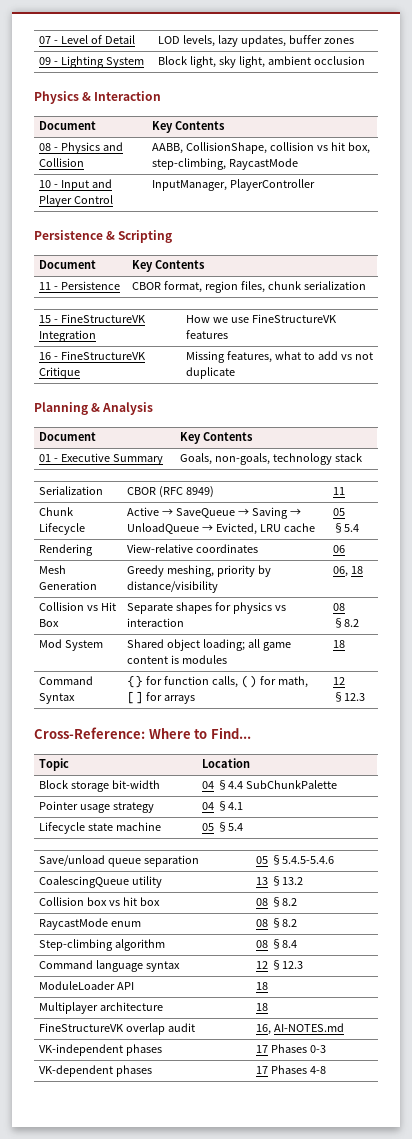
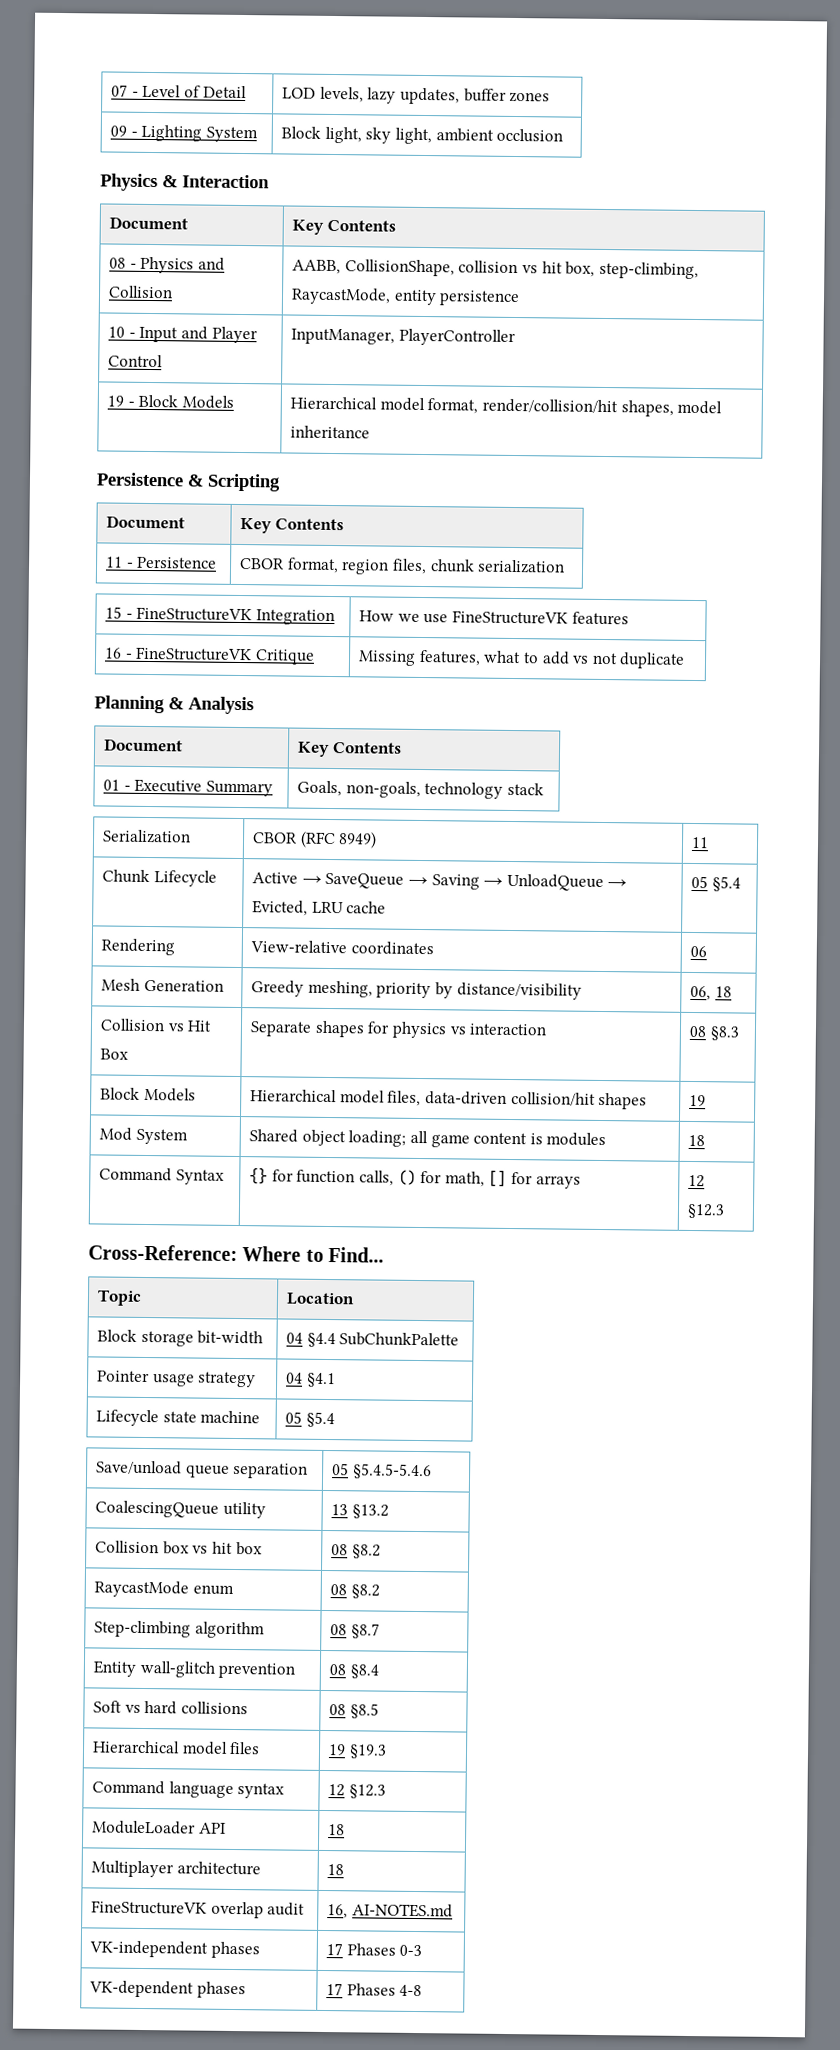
[228,158,298,170] RaycastMode -> [291,287,521,307] RaycastMode, entity persistence
(315, 185) none -> [107,394,234,409] [290,396,723,417] [290,425,371,439] // 19 - Block Models | Hierarchical model format, render/collision/hit shapes, model inheritance
[332,618,359,628] §8.2 -> [709,1026,740,1041] [100,1087,196,1102] [250,1089,648,1110] [689,1094,707,1107] §8.3 // Block Models | Hierarchical model files, data-driven collision/hit shapes | 19
[270,939,297,949] §8.4 -> [350,1623,380,1639] [93,1660,296,1679] [329,1664,379,1679] [93,1700,248,1715] [329,1703,379,1719] [92,1740,261,1755] [328,1744,387,1759] §8.7 // Entity wall-glitch prevention | 08 §8.4 // Soft vs hard collisions | 08 §8.5 // Hierarchical model files | 19 §19.3

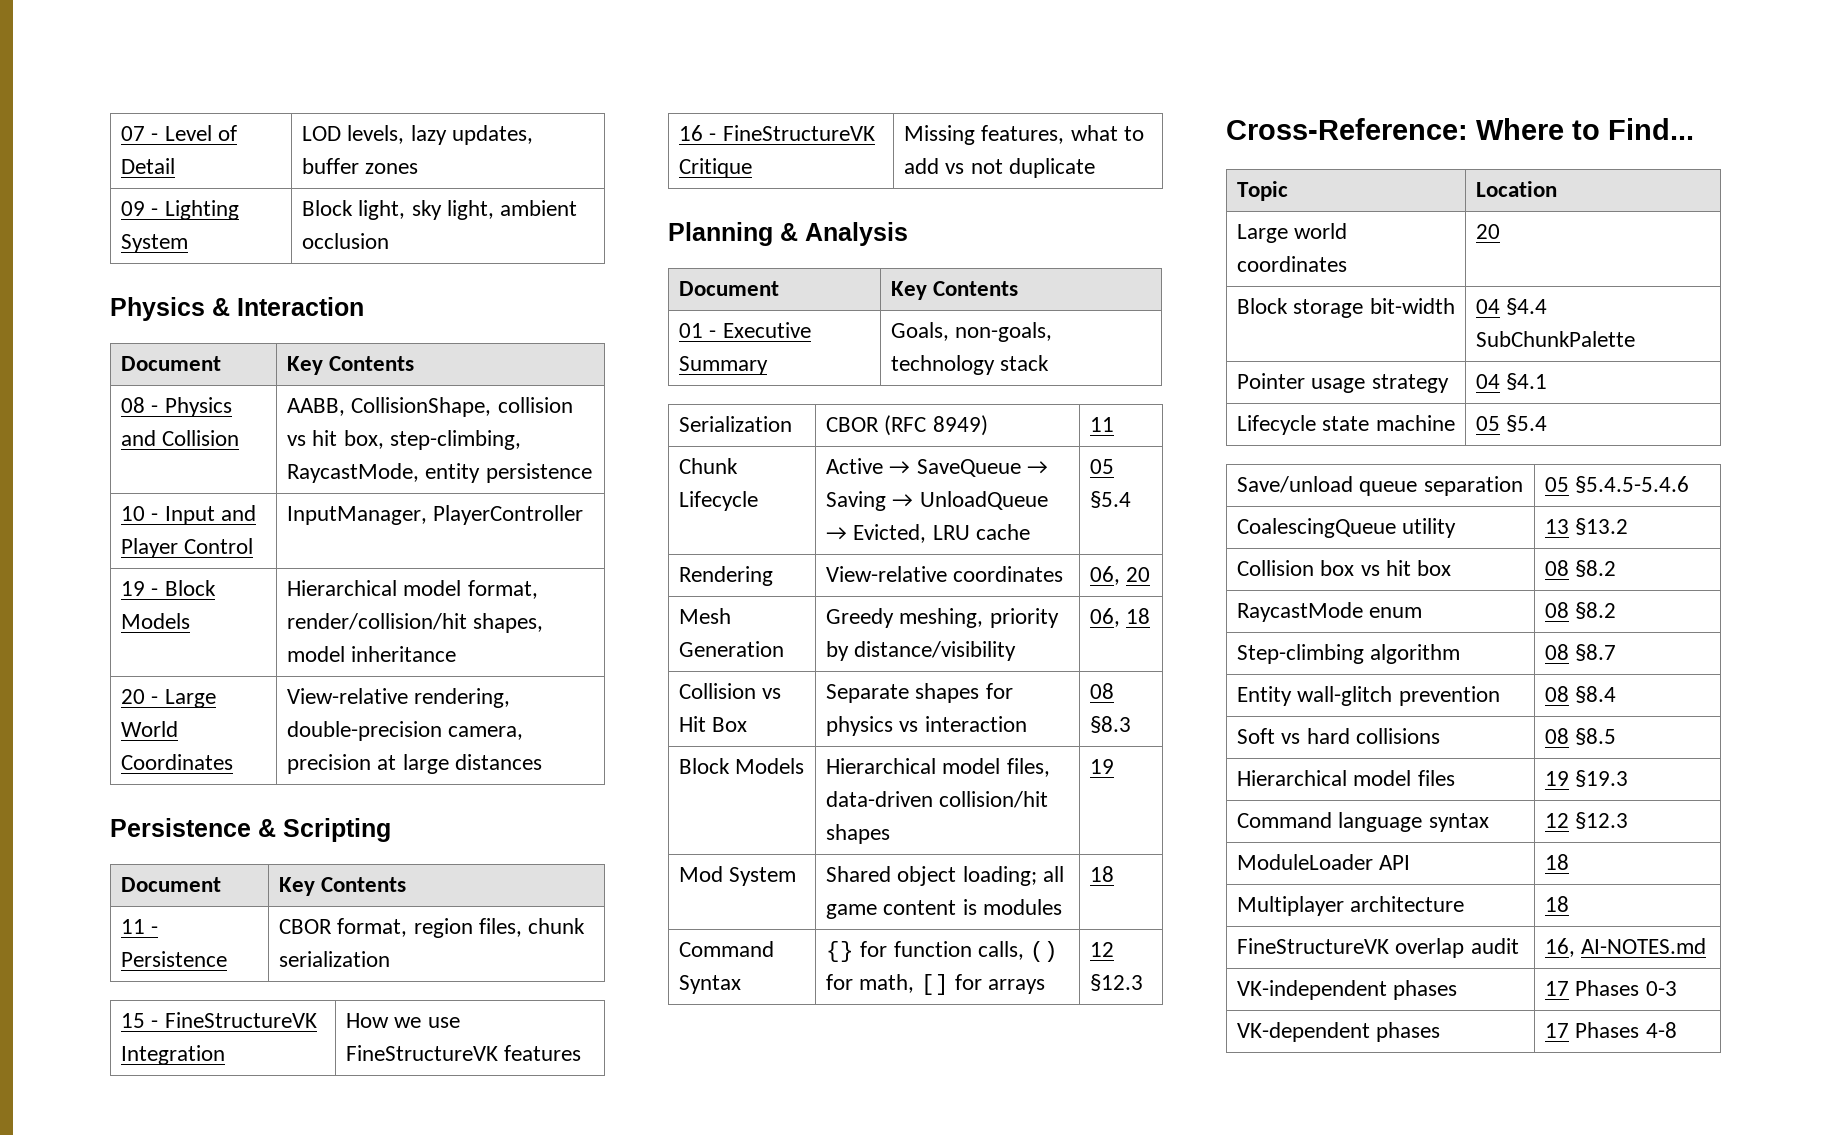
(371, 432) none -> [121,689,216,708] [121,721,179,737] [121,754,234,770] [287,688,511,708] [287,721,524,741] [287,754,542,774] // 20 - Large World Coordinates | View-relative rendering, double-precision camera, precision at large distances
[690,945,708,958] 06 -> [1090,566,1151,585] 06, 20
(356, 1299) none -> [1237,223,1348,243] [1237,256,1348,272] [1476,224,1501,239] // Large world coordinates | 20

